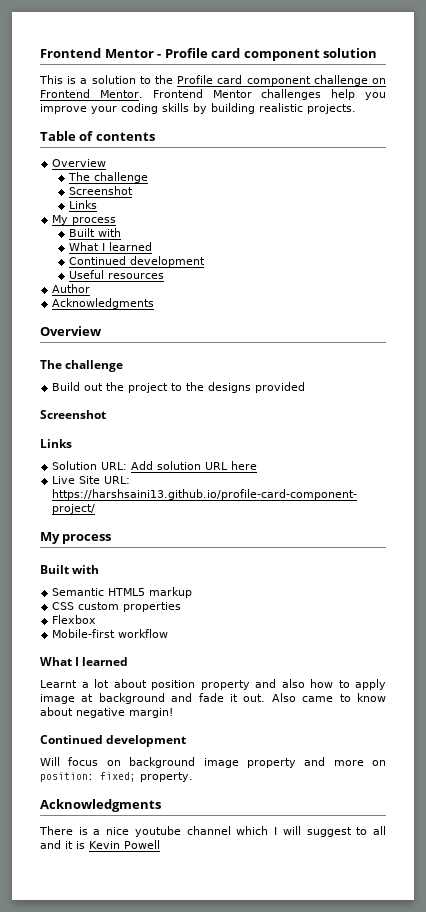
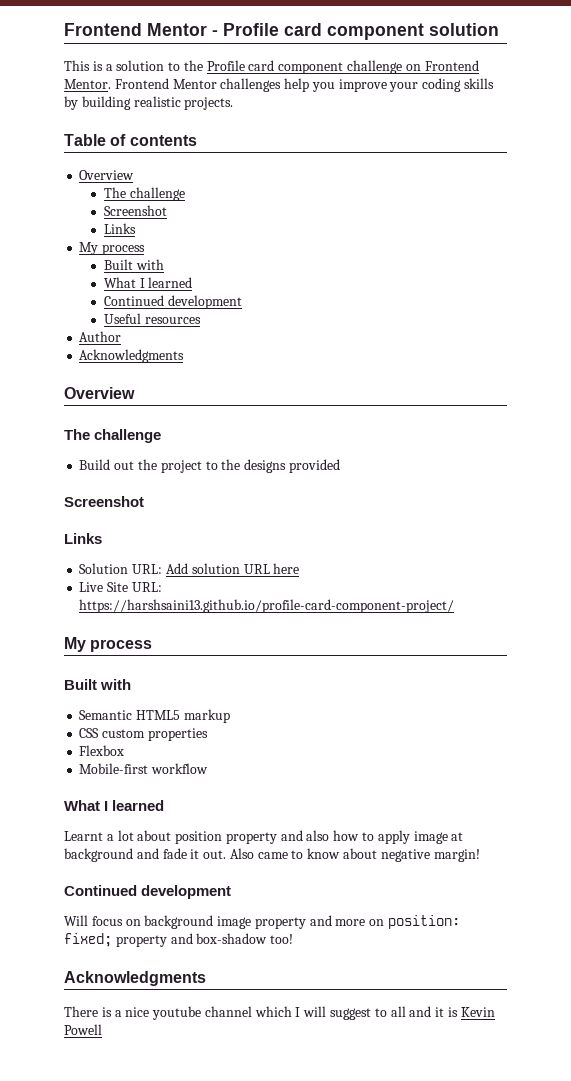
[140,772,193,782] property. -> [115,933,294,947] property and box-shadow too!

